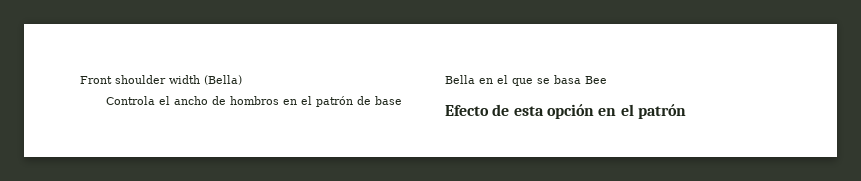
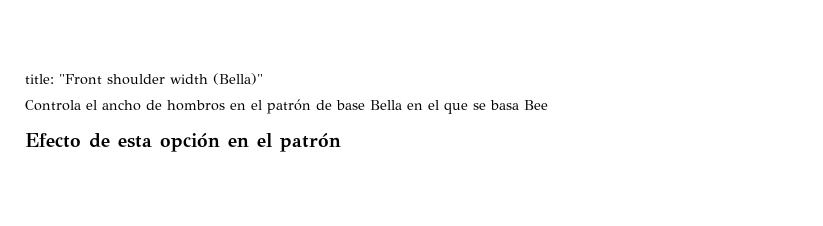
[80,76,112,84] Front -> [25,74,102,85] title: "Front
[204,75,242,85] (Bella) -> [213,73,263,85] (Bella)"

